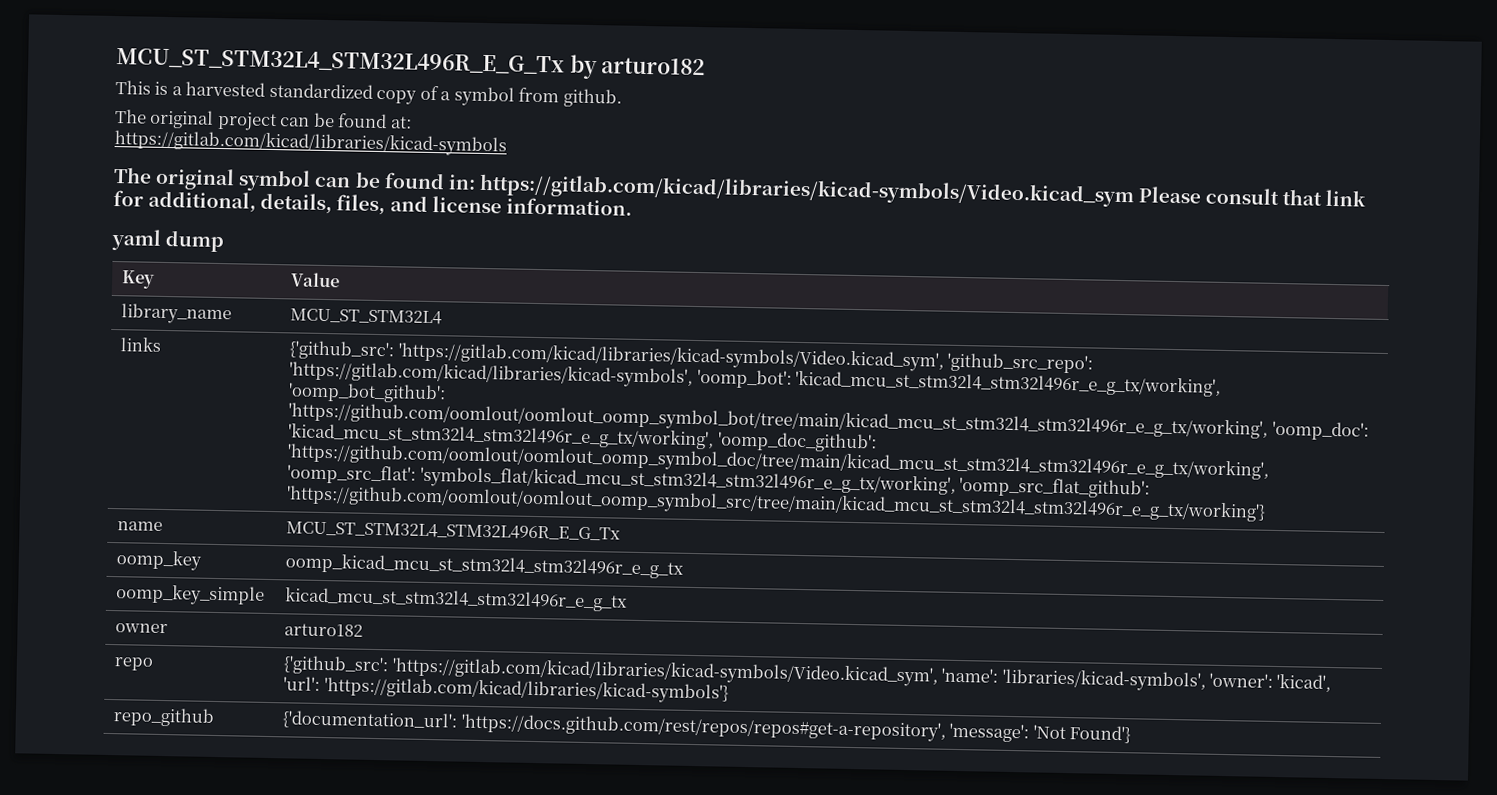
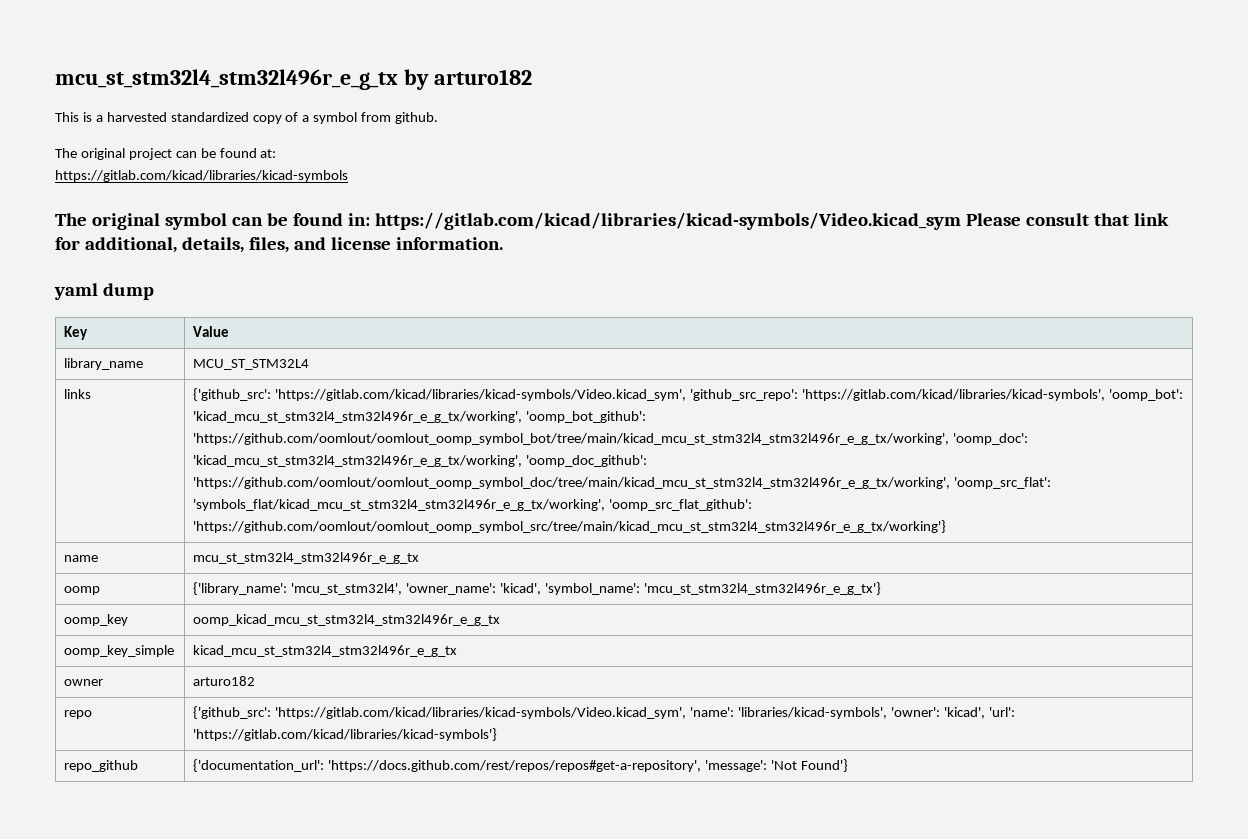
[116,48,565,75] MCU_ST_STM32L4_STM32L496R_E_G_Tx -> [55,69,398,90] mcu_st_stm32l4_stm32l496r_e_g_tx
[286,521,622,541] MCU_ST_STM32L4_STM32L496R_E_G_Tx -> [193,552,420,564] [64,586,101,595] [193,582,881,595] mcu_st_stm32l4_stm32l496r_e_g_tx // oomp | {'library_name': 'mcu_st_stm32l4', 'owner_name': 'kicad', 'symbol_name': 'mcu_st_stm32l4_stm32l496r_e_g_tx'}

